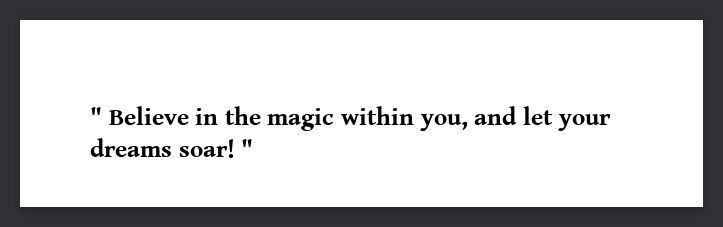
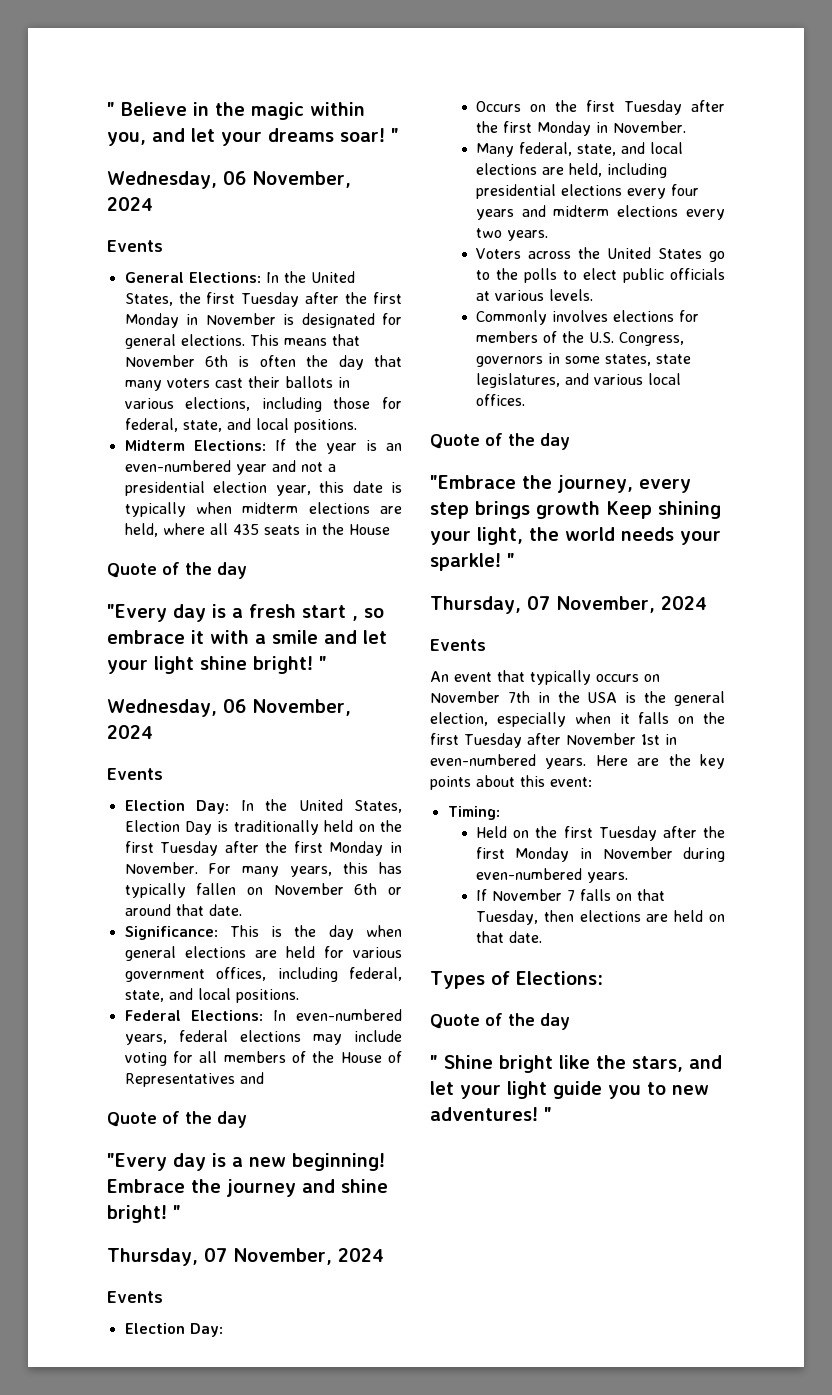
(254, 148) none -> [107,171,351,189] [107,197,153,211] [107,240,163,252] [124,271,355,283] [124,292,402,307] [124,313,402,328] [124,334,360,349] [124,355,402,370] [124,376,350,391] [124,397,402,412] [124,418,357,433] [124,439,402,454] [124,460,336,475] [124,481,402,496] [124,502,402,517] [124,523,390,537] [107,562,247,579] [107,604,384,622] [107,630,387,644] [107,656,327,674] [107,699,351,717] [107,725,153,739] [107,768,163,780] [124,799,402,814] [124,820,402,835] [124,841,402,856] [124,862,402,877] [124,883,402,898] [124,904,242,916] [124,925,402,940] [124,946,402,961] [124,967,402,982] [124,988,299,1003] [124,1009,402,1021] [124,1030,402,1045] [124,1051,402,1066] [124,1072,264,1087] [107,1111,247,1128] [107,1153,385,1171] [107,1179,388,1197] [107,1205,181,1223] [107,1248,384,1266] [107,1291,163,1303] [124,1323,223,1337] [475,100,725,115] [475,121,686,136] [475,142,683,157] [475,163,667,178] [475,184,699,199] [475,205,725,220] [475,228,548,241] [475,247,725,262] [475,268,725,283] [475,289,593,301] [475,310,699,325] [475,331,684,346] [475,353,691,367] [475,373,681,388] [475,394,525,406] [430,433,570,450] [430,475,691,493] [430,501,721,519] [430,527,721,545] [430,553,515,571] [430,596,707,614] [430,639,486,651] [430,670,660,685] [430,691,725,706] [430,712,725,727] [430,733,677,748] [430,754,725,769] [430,775,592,790] [447,806,500,820] [475,826,725,841] [475,847,725,862] [475,868,628,883] [475,889,665,901] [475,910,725,925] [475,931,542,943] [430,971,603,989] [430,1013,570,1030] [430,1055,722,1073] [430,1081,709,1099] [430,1107,552,1121] // Wednesday, 06 November, 2024 // Events // General Elections: In the United States, the first Tuesday after the first Monday in November is designated for general elections. This means that November 6th is often the day that many voters cast their ballots in various elections, including those for federal, state, and local positions. // Midterm Elections: If the year is an even-numbered year and not a presidential election year, this date is typically when midterm elections are held, where all 435 seats in the House // Quote of the day // "Every day is a fresh start , so embrace it with a smile and let your light shine bright! " // Wednesday, 06 November, 2024 // Events // Election Day: In the United States, Election Day is traditionally held on the first Tuesday after the first Monday in November. For many years, this has typically fallen on November 6th or around that date. // Significance: This is the day when general elections are held for various government offices, including federal, state, and local positions. // Federal Elections: In even-numbered years, federal elections may include voting for all members of the House of Representatives and // Quote of the day // "Every day is a new beginning! Embrace the journey and shine bright! " // Thursday, 07 November, 2024 // Events // Election Day: // Occurs on the first Tuesday after the first Monday in November. // Many federal, state, and local elections are held, including presidential elections every four years and midterm elections every two years. // Voters across the United States go to the polls to elect public officials at various levels. // Commonly involves elections for members of the U.S. Congress, governors in some states, state legislatures, and various local offices. // Quote of the day // "Embrace the journey, every step brings growth Keep shining your light, the world needs your sparkle! " // Thursday, 07 November, 2024 // Events // An event that typically occurs on November 7th in the USA is the general election, especially when it falls on the first Tuesday after November 1st in even-numbered years. Here are the key points about this event: // Timing: // Held on the first Tuesday after the first Monday in November during even-numbered years. // If November 7 falls on that Tuesday, then elections are held on that date. // Types of Elections: // Quote of the day // " Shine bright like the stars, and let your light guide you to new adventures! "

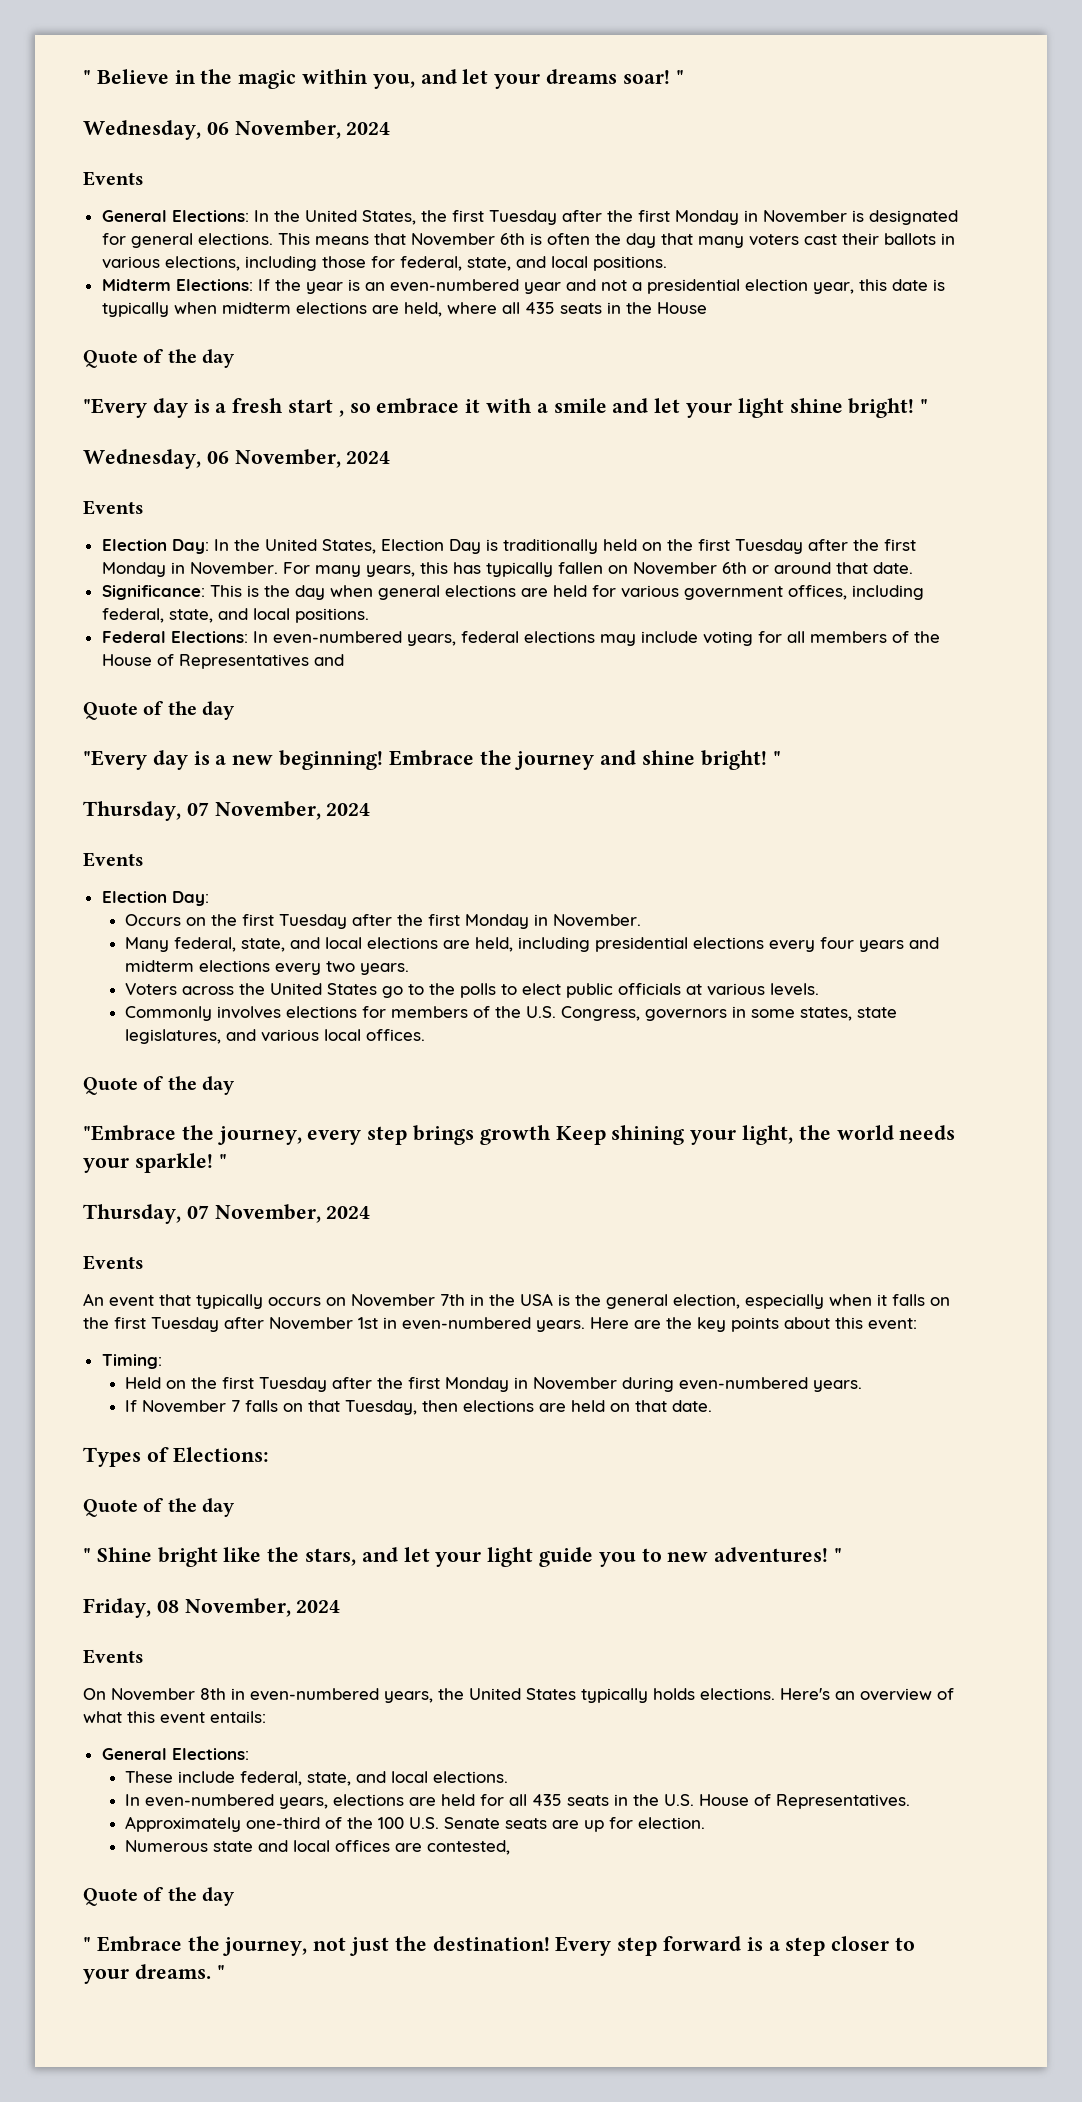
(552, 1114) none -> [83,1598,341,1618] [83,1649,144,1664] [83,1688,954,1703] [83,1711,266,1724] [101,1748,249,1760] [125,1771,509,1786] [125,1794,911,1809] [125,1816,706,1832] [125,1840,511,1855] [83,1887,236,1906] [83,1936,916,1956] [83,1964,225,1984] // Friday, 08 November, 2024 // Events // On November 8th in even-numbered years, the United States typically holds elections. Here's an overview of what this event entails: // General Elections: // These include federal, state, and local elections. // In even-numbered years, elections are held for all 435 seats in the U.S. House of Representatives. // Approximately one-third of the 100 U.S. Senate seats are up for election. // Numerous state and local offices are contested, // Quote of the day // " Embrace the journey, not just the destination! Every step forward is a step closer to your dreams. "

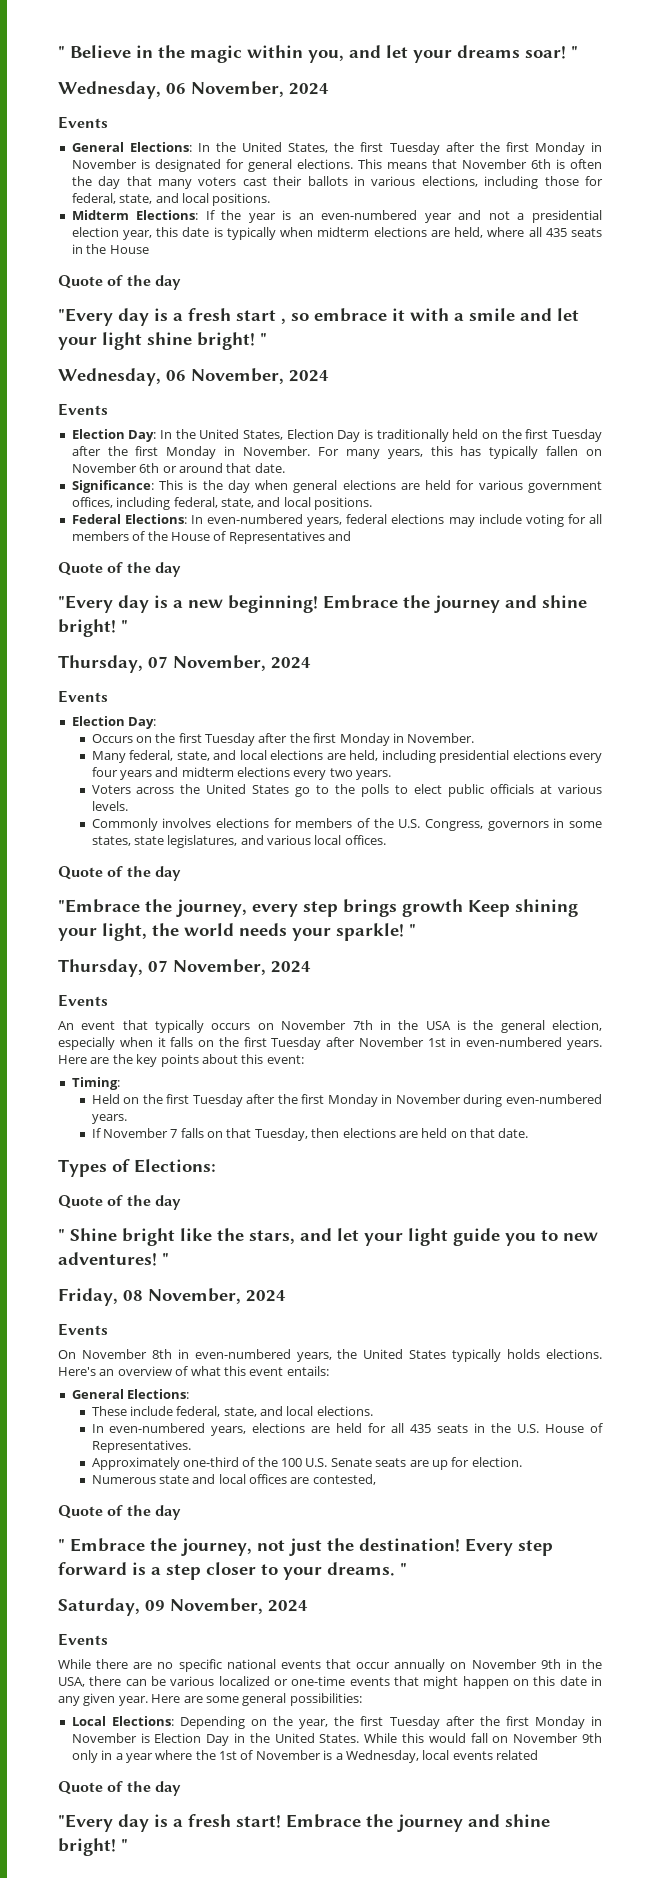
(225, 1972) none -> [58,1598,308,1616] [58,1633,108,1646] [58,1659,603,1672] [58,1676,602,1689] [58,1693,362,1706] [71,1716,602,1729] [71,1733,603,1746] [71,1750,538,1763] [58,1781,181,1796] [58,1814,550,1832] [58,1838,128,1856] // Saturday, 09 November, 2024 // Events // While there are no specific national events that occur annually on November 9th in the USA, there can be various localized or one-time events that might happen on this date in any given year. Here are some general possibilities: // Local Elections: Depending on the year, the first Tuesday after the first Monday in November is Election Day in the United States. While this would fall on November 9th only in a year where the 1st of November is a Wednesday, local events related // Quote of the day // "Every day is a fresh start! Embrace the journey and shine bright! "

